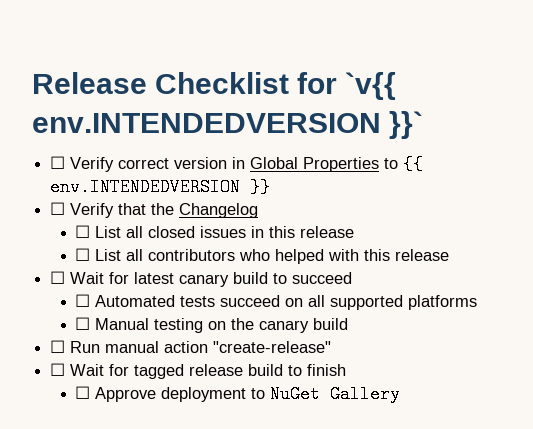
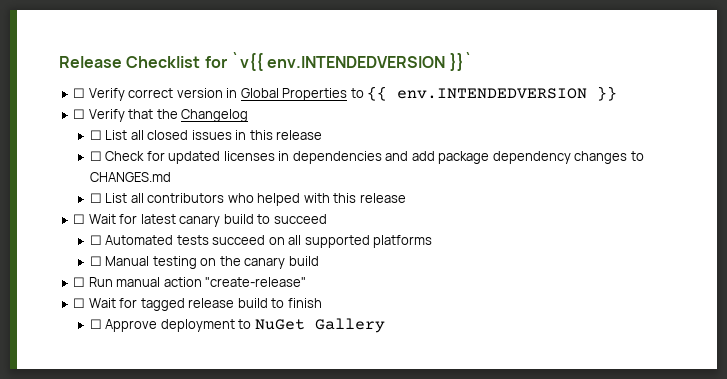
(355, 232) none -> [89,151,644,164] [89,172,171,182] // ☐ Check for updated licenses in dependencies and add package dependency changes to CHANGES.md

